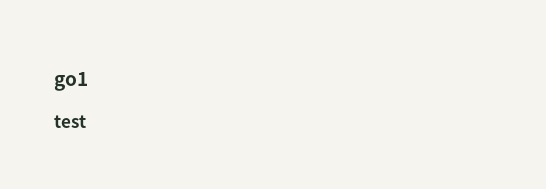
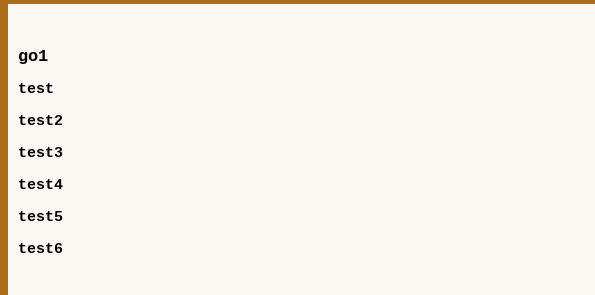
(86, 121) none -> [18,115,63,125] [18,147,63,157] [18,179,63,189] [18,211,63,221] [18,243,63,253] // test2 // test3 // test4 // test5 // test6

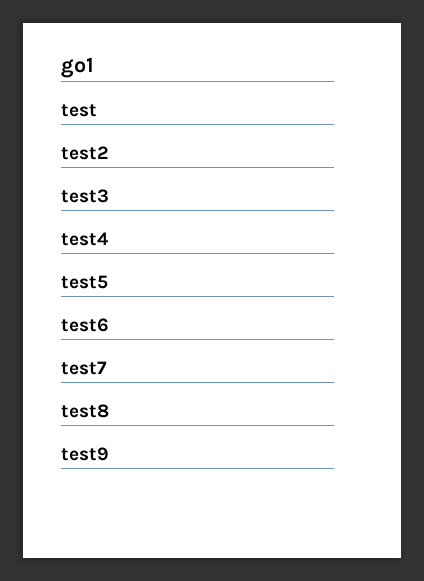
(63, 248) none -> [61,361,107,375] [61,404,109,418] [61,447,109,461] // test7 // test8 // test9

